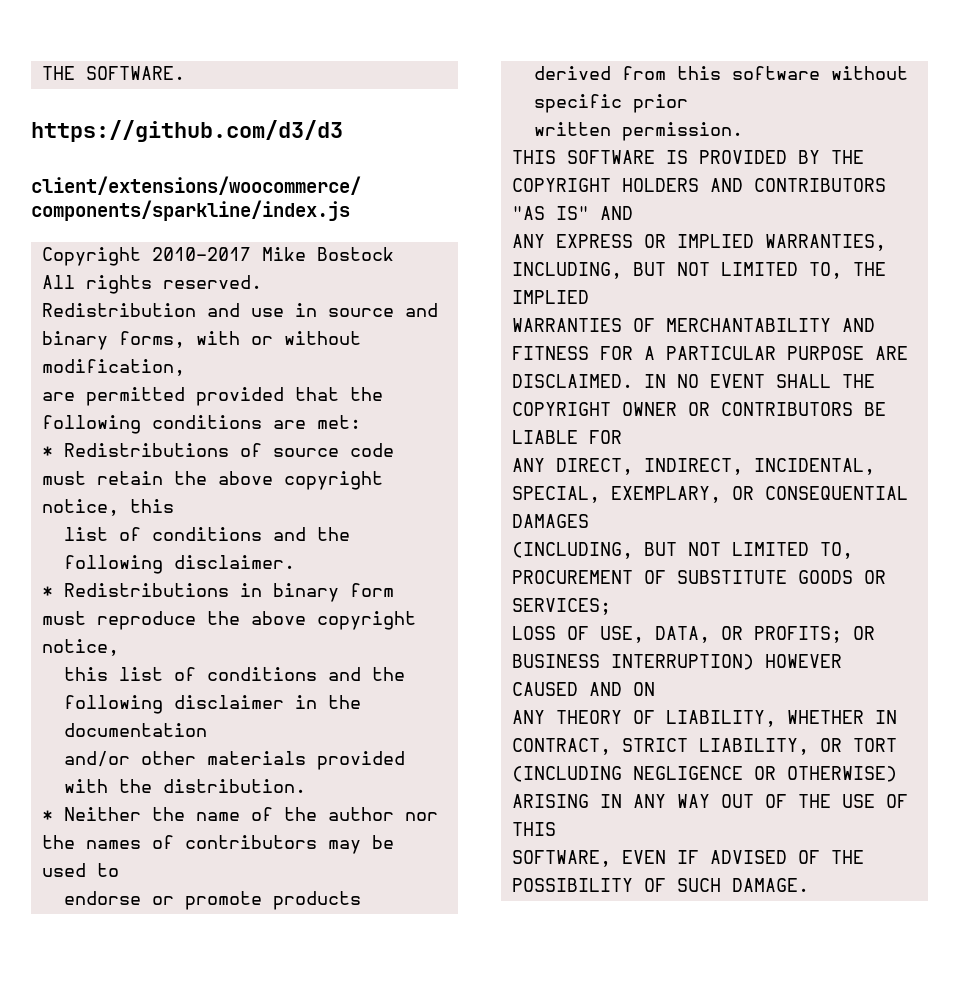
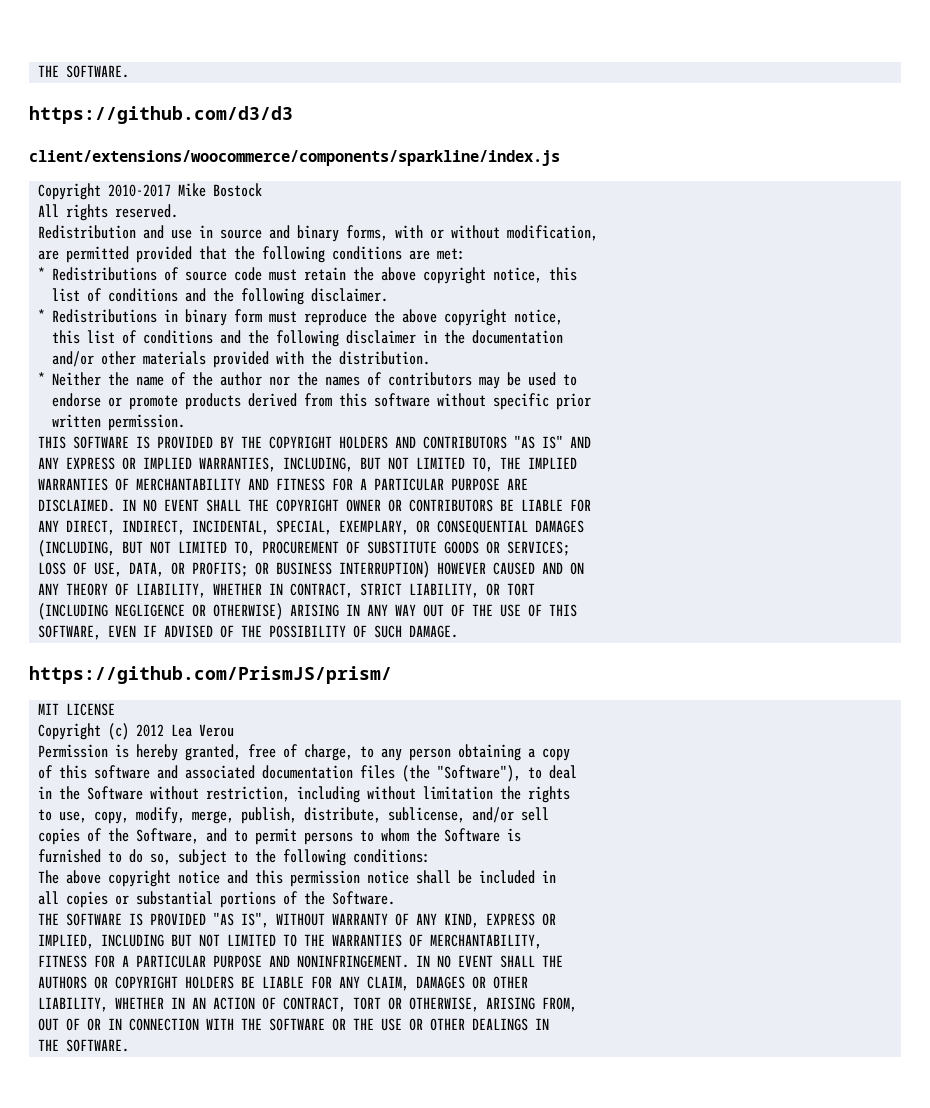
(810, 885) none -> [29,666,392,684] [38,703,116,716] [38,723,235,740] [38,744,571,761] [38,765,578,782] [38,786,571,803] [38,807,550,824] [38,828,522,845] [38,849,431,866] [38,870,557,887] [38,891,396,908] [38,912,557,928] [38,934,543,949] [38,955,564,968] [38,976,529,991] [38,997,578,1012] [38,1018,550,1031] [38,1039,130,1052] // https://github.com/PrismJS/prism/ // MIT LICENSE // Copyright (c) 2012 Lea Verou // Permission is hereby granted, free of charge, to any person obtaining a copy // of this software and associated documentation files (the "Software"), to deal // in the Software without restriction, including without limitation the rights // to use, copy, modify, merge, publish, distribute, sublicense, and/or sell // copies of the Software, and to permit persons to whom the Software is // furnished to do so, subject to the following conditions: // The above copyright notice and this permission notice shall be included in // all copies or substantial portions of the Software. // THE SOFTWARE IS PROVIDED "AS IS", WITHOUT WARRANTY OF ANY KIND, EXPRESS OR // IMPLIED, INCLUDING BUT NOT LIMITED TO THE WARRANTIES OF MERCHANTABILITY, // FITNESS FOR A PARTICULAR PURPOSE AND NONINFRINGEMENT. IN NO EVENT SHALL THE // AUTHORS OR COPYRIGHT HOLDERS BE LIABLE FOR ANY CLAIM, DAMAGES OR OTHER // LIABILITY, WHETHER IN AN ACTION OF CONTRACT, TORT OR OTHERWISE, ARISING FROM, // OUT OF OR IN CONNECTION WITH THE SOFTWARE OR THE USE OR OTHER DEALINGS IN // THE SOFTWARE.

